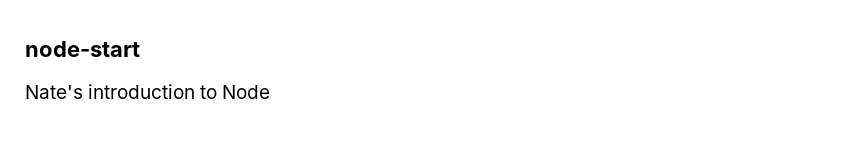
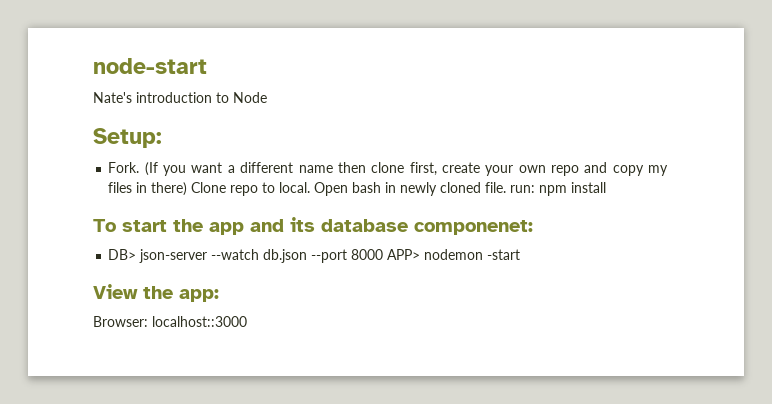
(271, 92) none -> [93,128,162,148] [108,162,669,176] [108,182,607,196] [93,217,533,235] [108,249,521,263] [93,284,219,302] [93,316,247,327] // Setup: // Fork. (If you want a different name then clone first, create your own repo and copy my files in there) Clone repo to local. Open bash in newly cloned file. run: npm install // To start the app and its database componenet: // DB> json-server --watch db.json --port 8000 APP> nodemon -start // View the app: // Browser: localhost::3000

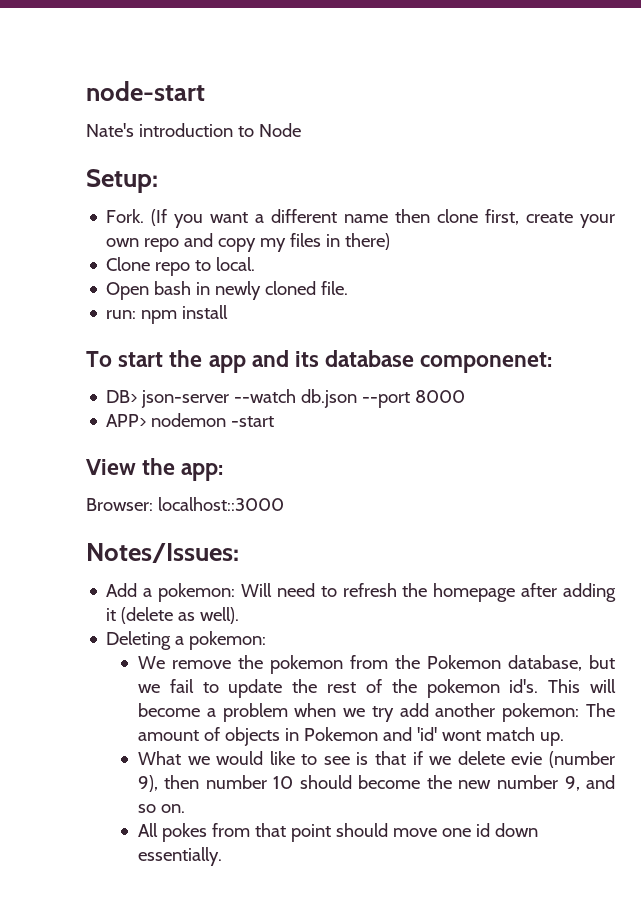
(188, 189) none -> (391, 241) //
(311, 187) none -> (256, 264) //
(507, 187) none -> (349, 288) //
(384, 254) none -> (466, 396) //
(247, 321) none -> [86,543,239,563] [106,583,616,602] [106,607,240,624] [106,631,267,650] [137,655,616,674] [137,679,617,698] [137,703,615,722] [137,727,564,746] [137,751,616,768] [137,775,616,792] [137,804,185,813] [137,823,538,842] [137,847,222,866] // Notes/Issues: // Add a pokemon: Will need to refresh the homepage after adding it (delete as well). // Deleting a pokemon: // We remove the pokemon from the Pokemon database, but we fail to update the rest of the pokemon id's. This will become a problem when we try add another pokemon: The amount of objects in Pokemon and 'id' wont match up. // What we would like to see is that if we delete evie (number 9), then number 10 should become the new number 9, and so on. // All pokes from that point should move one id down essentially.

